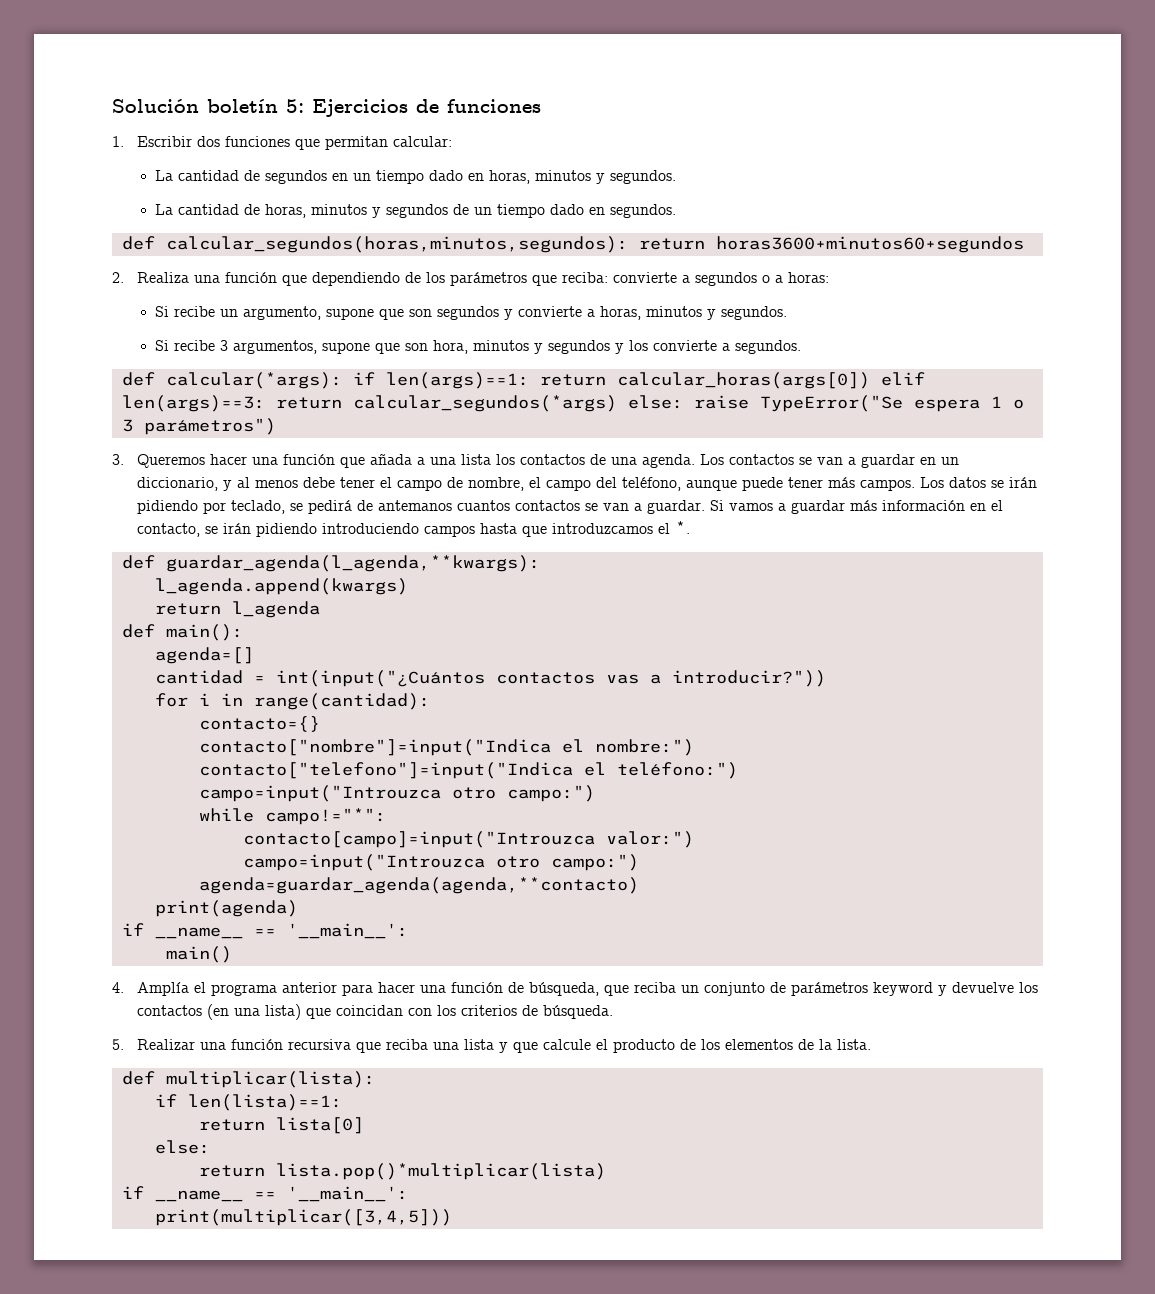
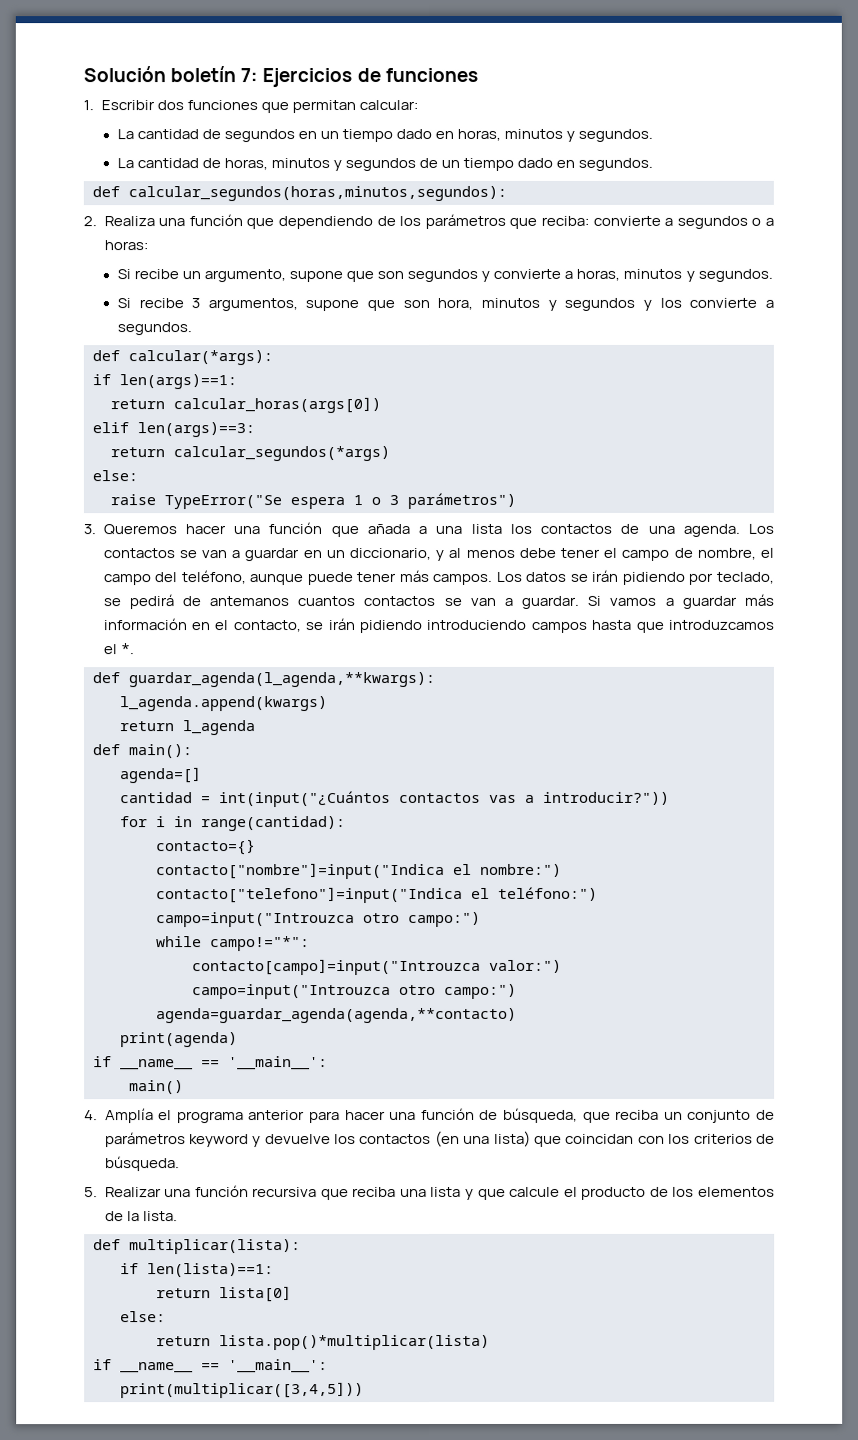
[286,99,304,113] 5: -> [240,68,259,83] 7:
[638,236,1024,253] return horas3600+minutos60+segundos -> (507, 193) none
(342, 380) none -> (273, 358) //
(529, 380) none -> (237, 382) //
(870, 380) none -> (381, 405) //
(265, 403) none -> (255, 430) //
[627,395,683,409] else: -> [92,470,138,482] // else: //

